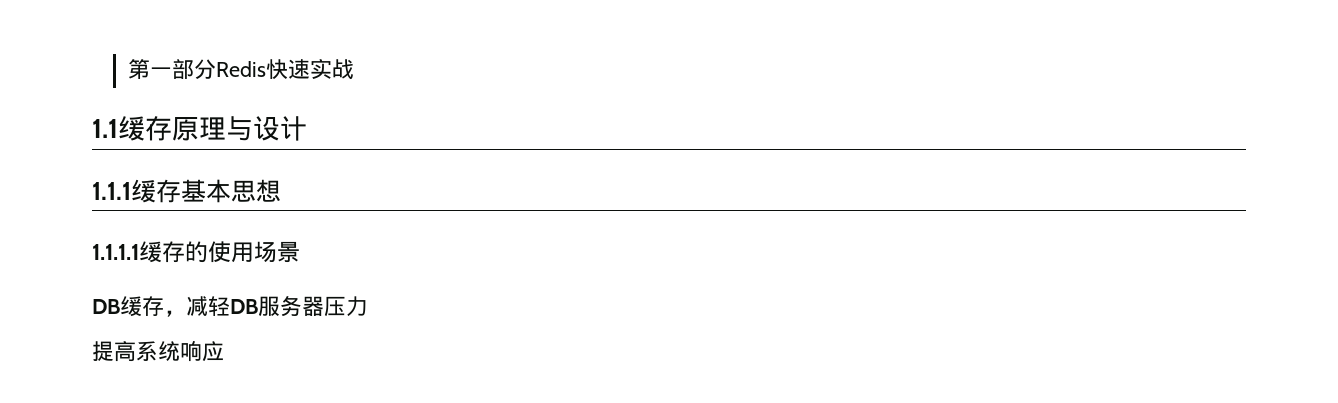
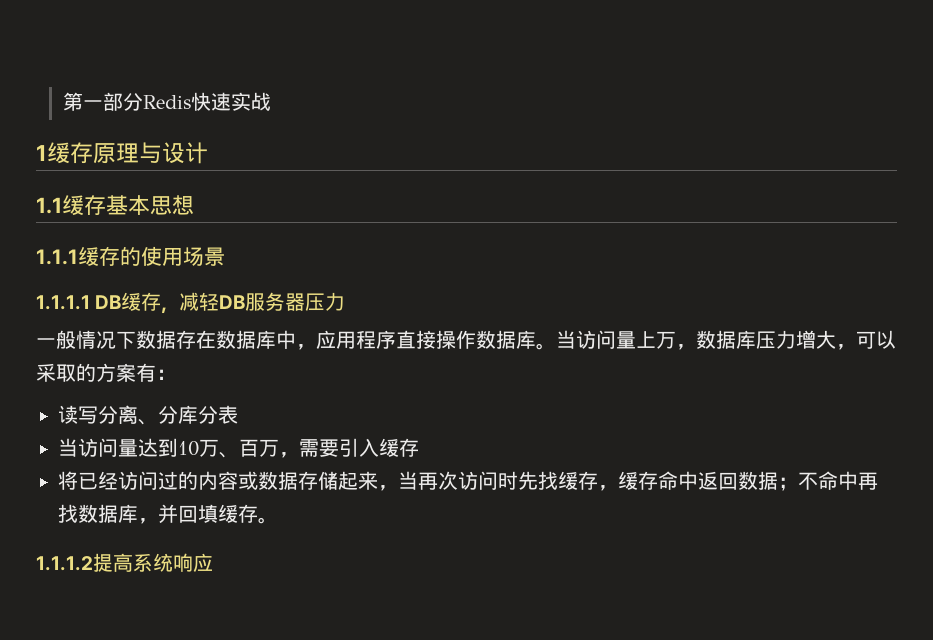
[92,119,118,138] 1.1 -> [36,145,47,161] 1
[92,182,131,200] 1.1.1 -> [36,197,62,214] 1.1
[92,244,139,260] 1.1.1.1 -> [36,249,78,265] 1.1.1
(300, 252) none -> [36,295,90,310] 1.1.1.1
(368, 306) none -> [36,330,896,350] [36,363,176,382] [58,405,238,425] [58,438,419,458] [58,471,878,491] [58,504,278,524] [36,556,93,571] 一般情况下数据存在数据库中，应用程序直接操作数据库。当访问量上万，数据库压力增大，可以采取的方案有： // 读写分离、分库分表 // 当访问量达到10万、百万，需要引入缓存 // 将已经访问过的内容或数据存储起来，当再次访问时先找缓存，缓存命中返回数据；不命中再找数据库，并回填缓存。 // 1.1.1.2

